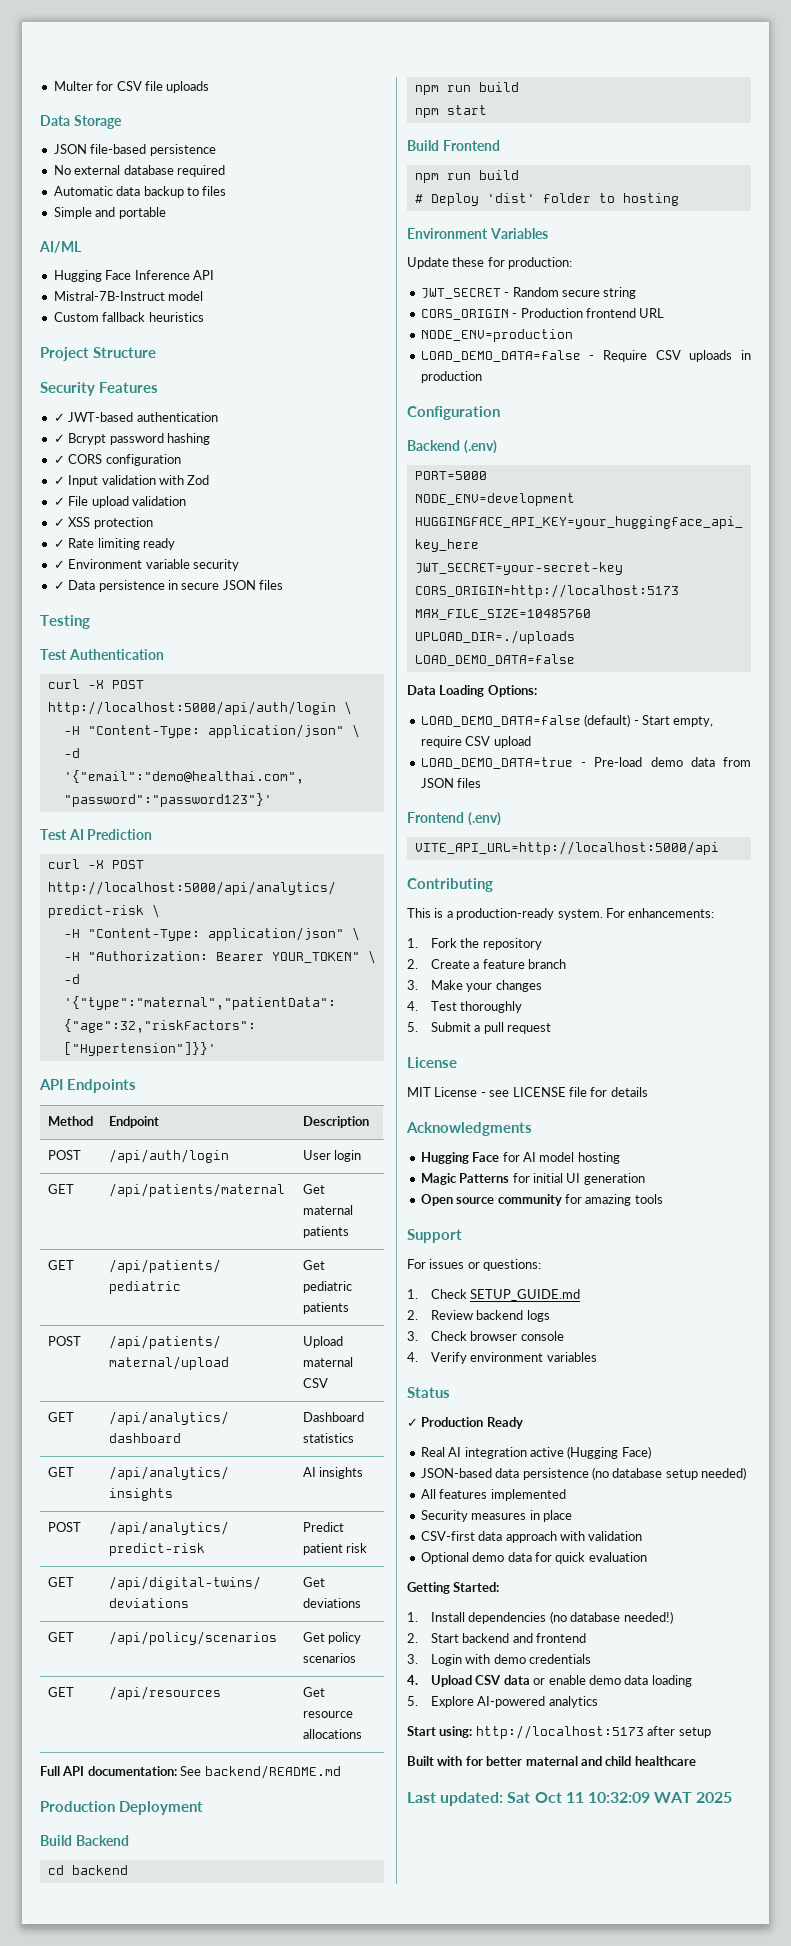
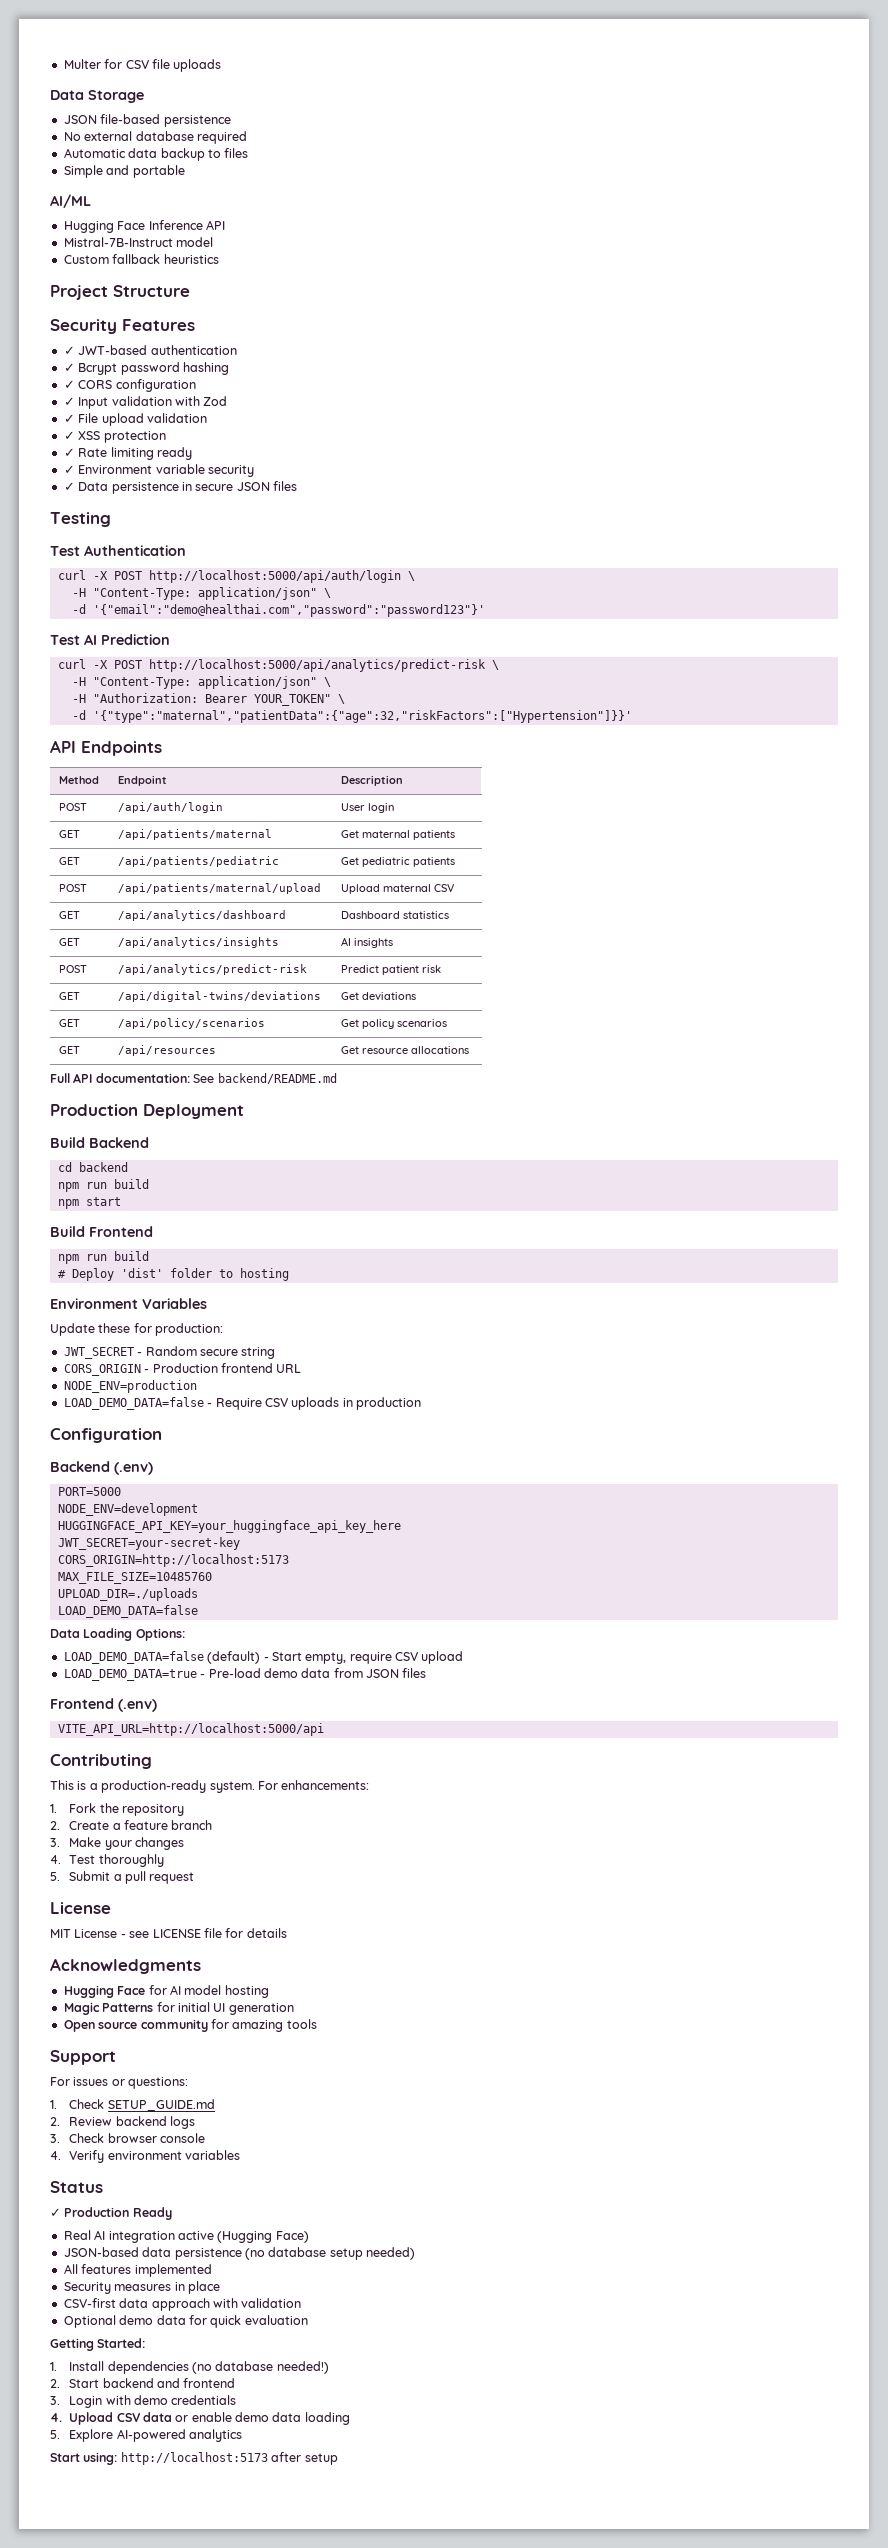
[407,1756,696,1766] [407,1792,733,1806] // Built with for better maternal and child healthcare // Last updated: Sat Oct 11 10:32:09 WAT 2025 -> (338, 2459) none

